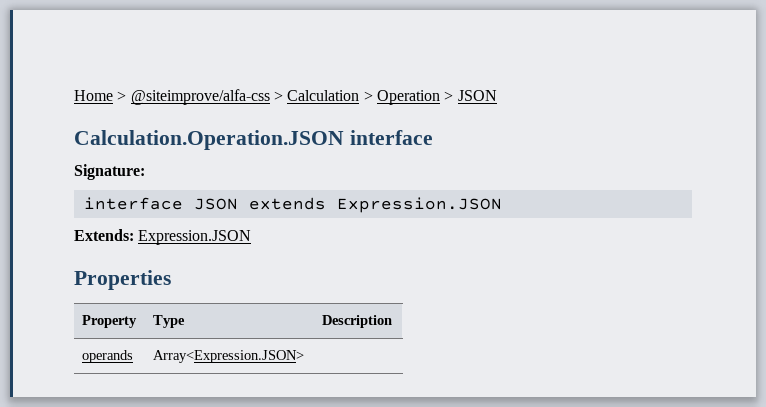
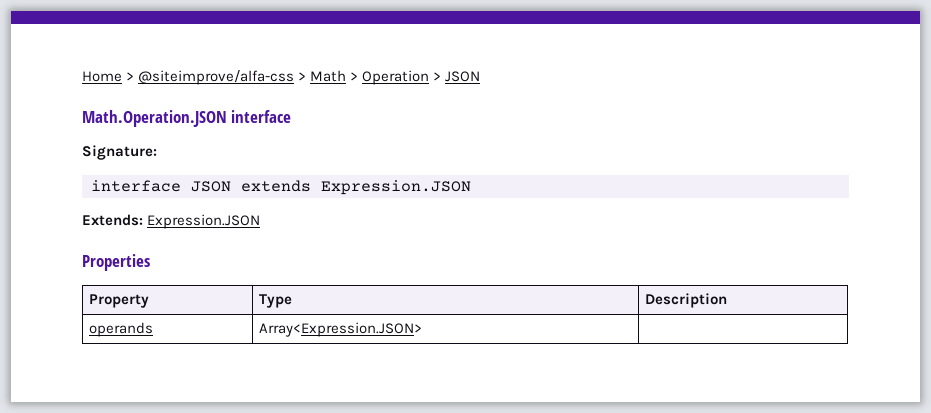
[287,90,360,101] Calculation -> [310,70,347,82] Math
[74,130,344,150] Calculation.Operation.JSON -> [82,110,227,127] Math.Operation.JSON

